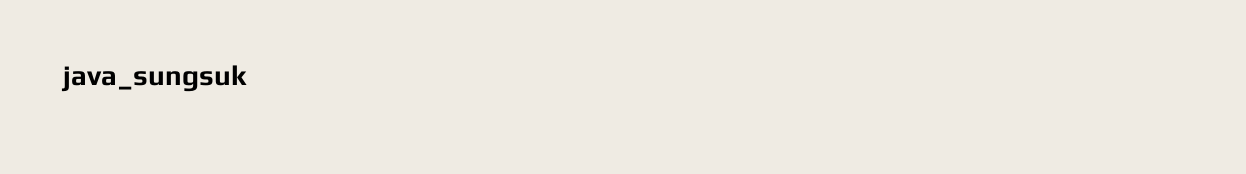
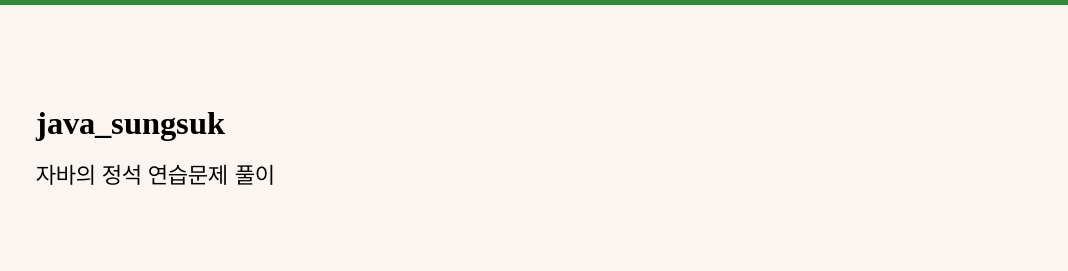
(247, 78) none -> [36,164,275,185] // 자바의 정석 연습문제 풀이

